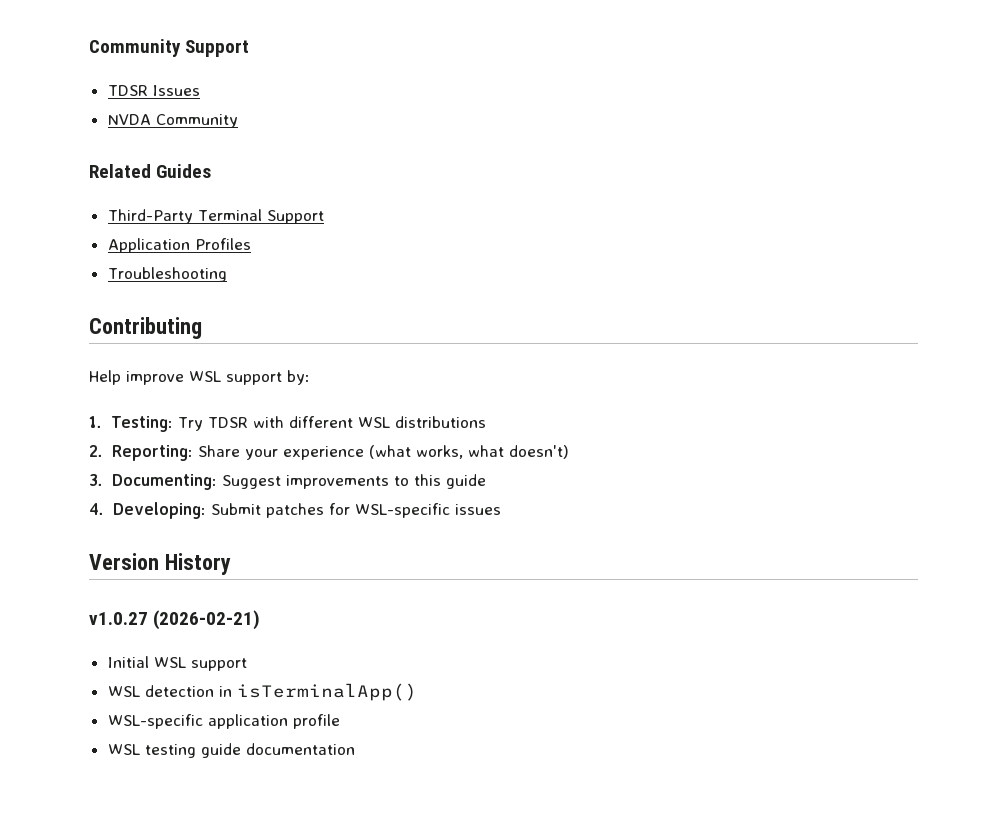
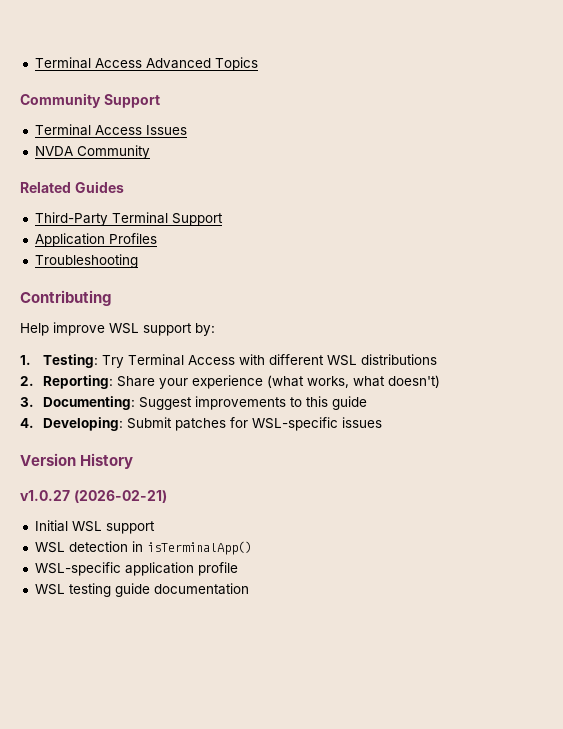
(89, 48) none -> [34,57,258,71] Terminal Access Advanced Topics //
[107,85,148,96] TDSR -> [34,124,142,136] Terminal Access
[208,417,249,428] TDSR -> [128,354,236,366] Terminal Access

